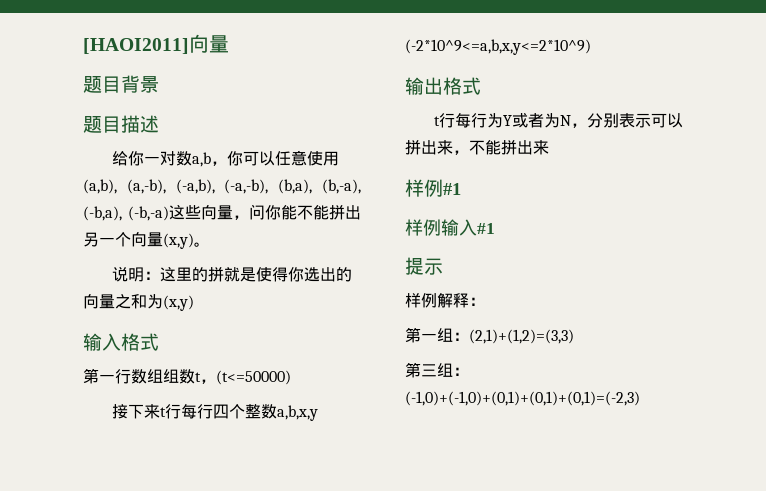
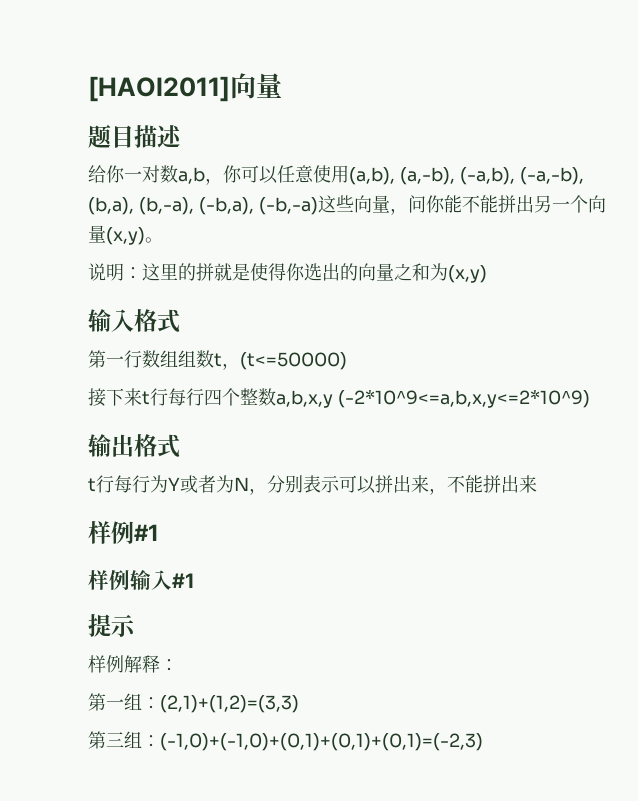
[83,75,159,93] // 题目背景 -> (282, 85) none

